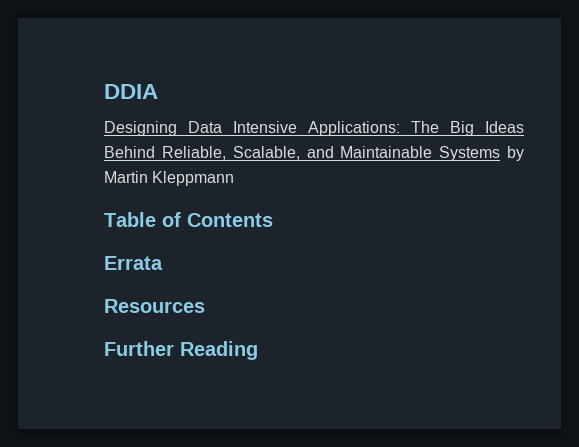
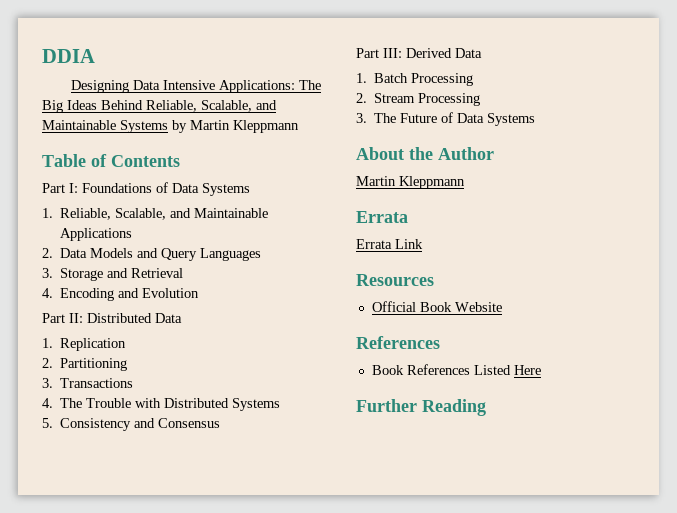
[104,256,163,270] // Errata -> [42,182,250,196] [42,208,269,220] [60,228,133,241] [42,248,262,261] [42,268,184,281] [42,288,200,301] [42,313,182,323] [42,338,127,351] [42,358,128,371] [42,378,134,388] [42,398,281,411] [42,418,221,431] [356,48,482,58] [356,73,474,86] [356,93,481,106] [356,112,536,126] [356,147,494,160] [356,176,465,189] [356,211,408,223] [356,239,423,249] // Part I: Foundations of Data Systems // 1. Reliable, Scalable, and Maintainable Applications // 2. Data Models and Query Languages // 3. Storage and Retrieval // 4. Encoding and Evolution // Part II: Distributed Data // 1. Replication // 2. Partitioning // 3. Transactions // 4. The Trouble with Distributed Systems // 5. Consistency and Consensus // Part III: Derived Data // 1. Batch Processing // 2. Stream Processing // 3. The Future of Data Systems // About the Author // Martin Kleppmann // Errata // Errata Link
(205, 306) none -> [371,301,502,312] [356,336,440,349] [371,364,541,375] // Official Book Website // References // Book References Listed Here

